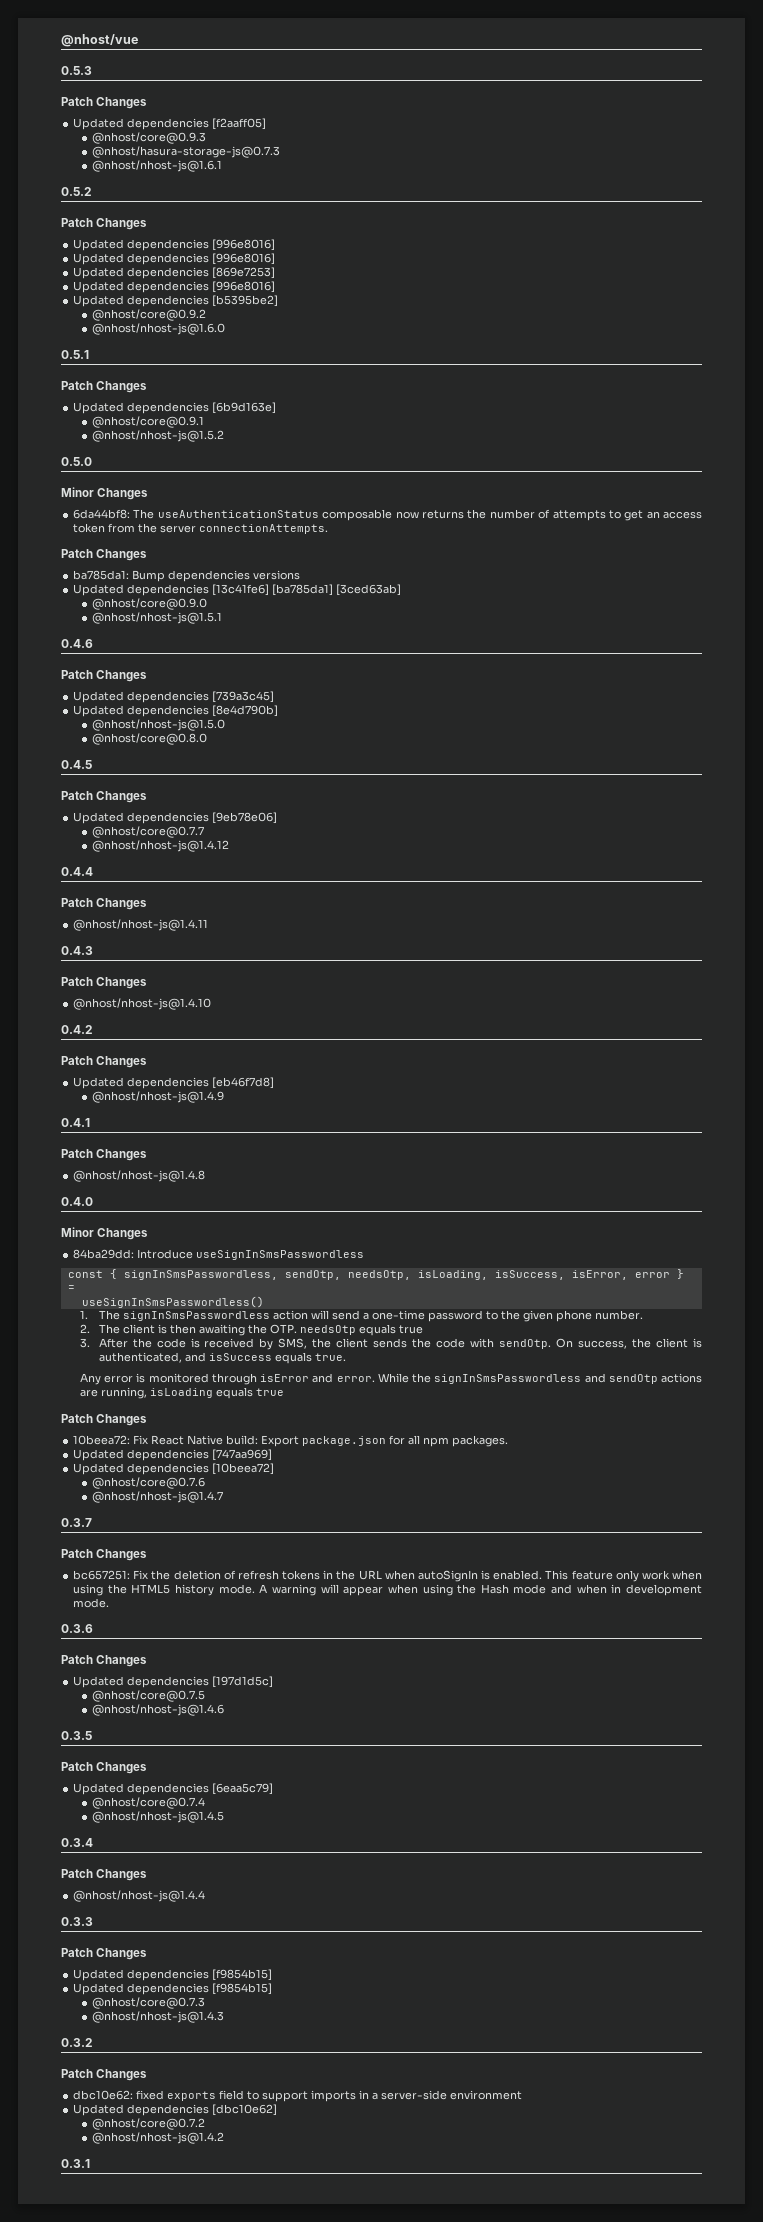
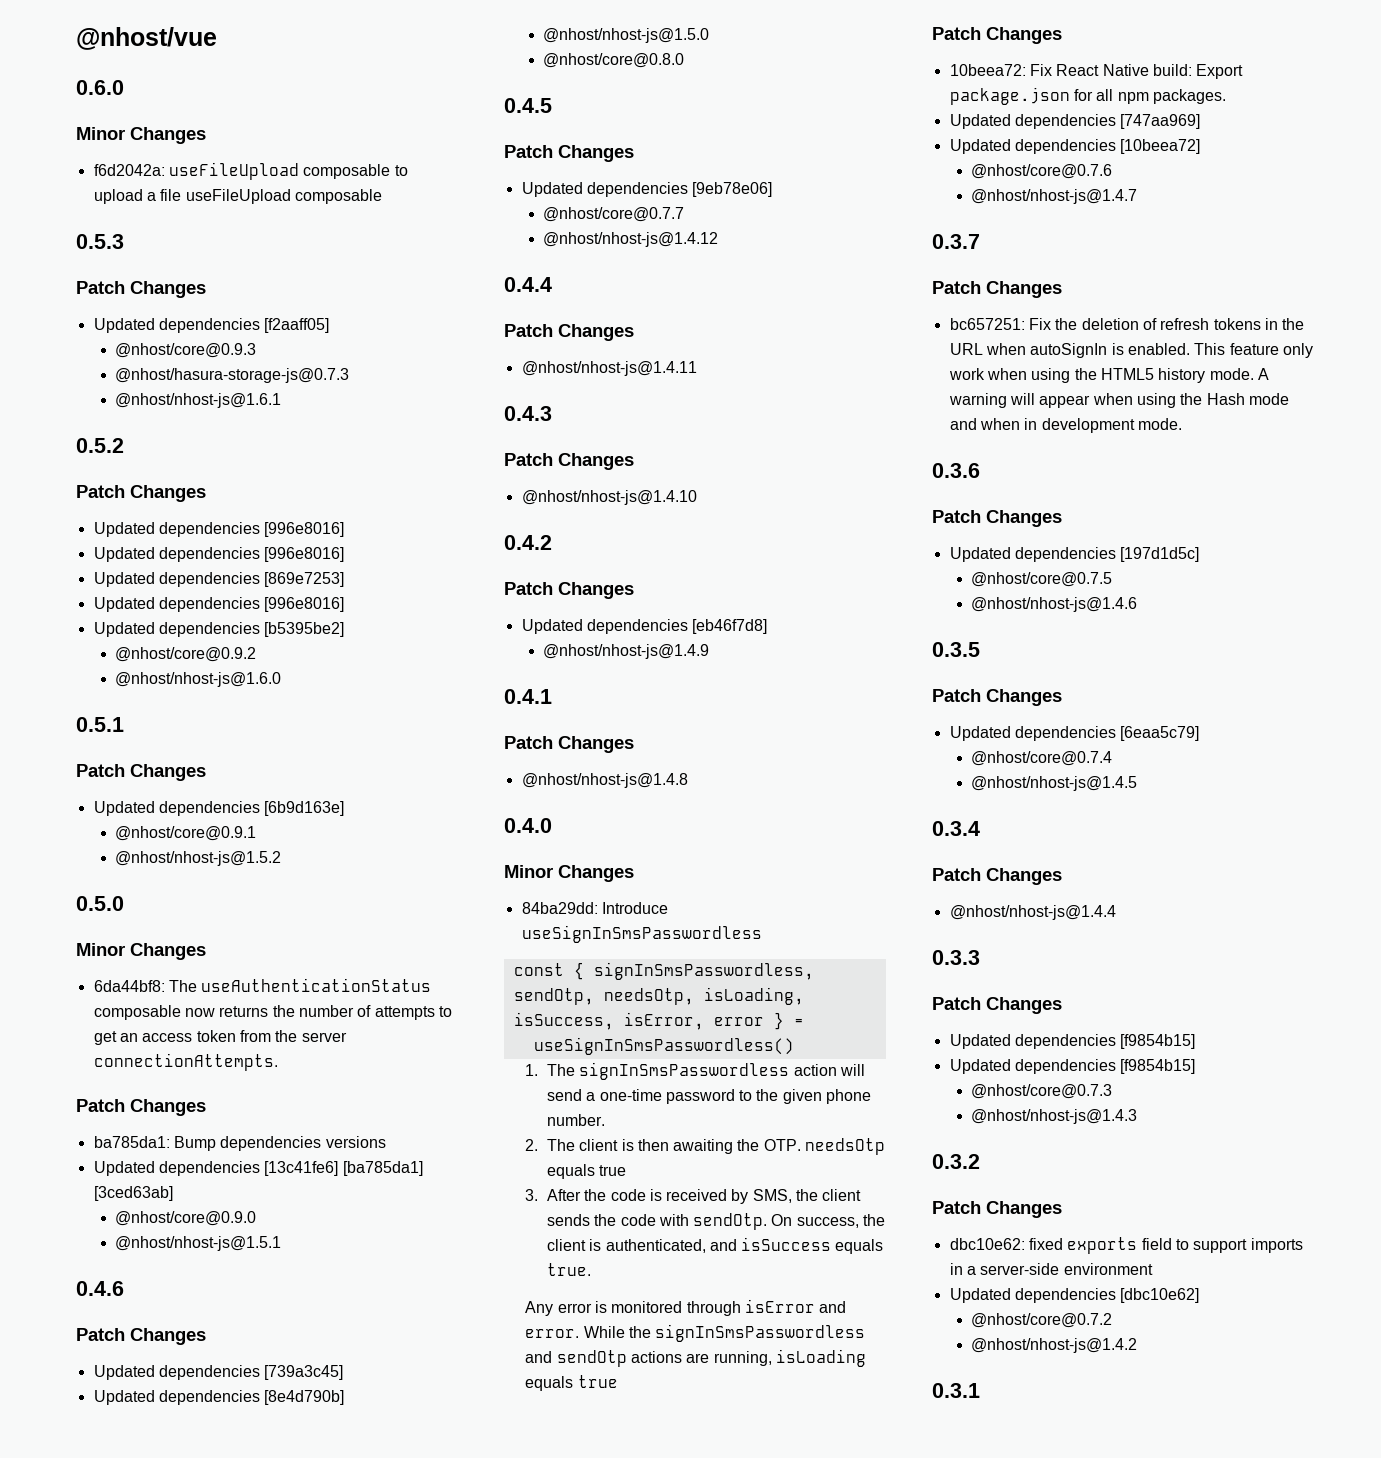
(138, 40) none -> [76,80,124,95] [76,127,206,144] [93,162,408,180] [93,189,382,204] // 0.6.0 // Minor Changes // f6d2042a: useFileUpload composable to upload a file useFileUpload composable

